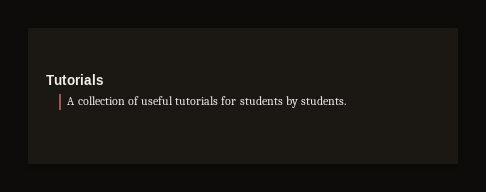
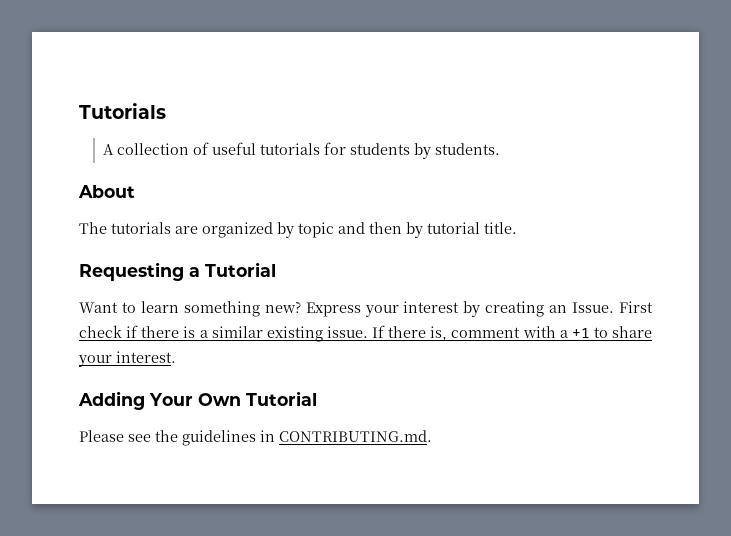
(347, 100) none -> [78,185,135,198] [79,222,517,238] [79,262,276,281] [79,301,654,317] [79,325,652,342] [78,351,176,367] [78,391,317,410] [79,430,432,446] // About // The tutorials are organized by topic and then by tutorial title. // Requesting a Tutorial // Want to learn something new? Express your interest by creating an Issue. First check if there is a similar existing issue. If there is, comment with a +1 to share your interest. // Adding Your Own Tutorial // Please see the guidelines in CONTRIBUTING.md.

